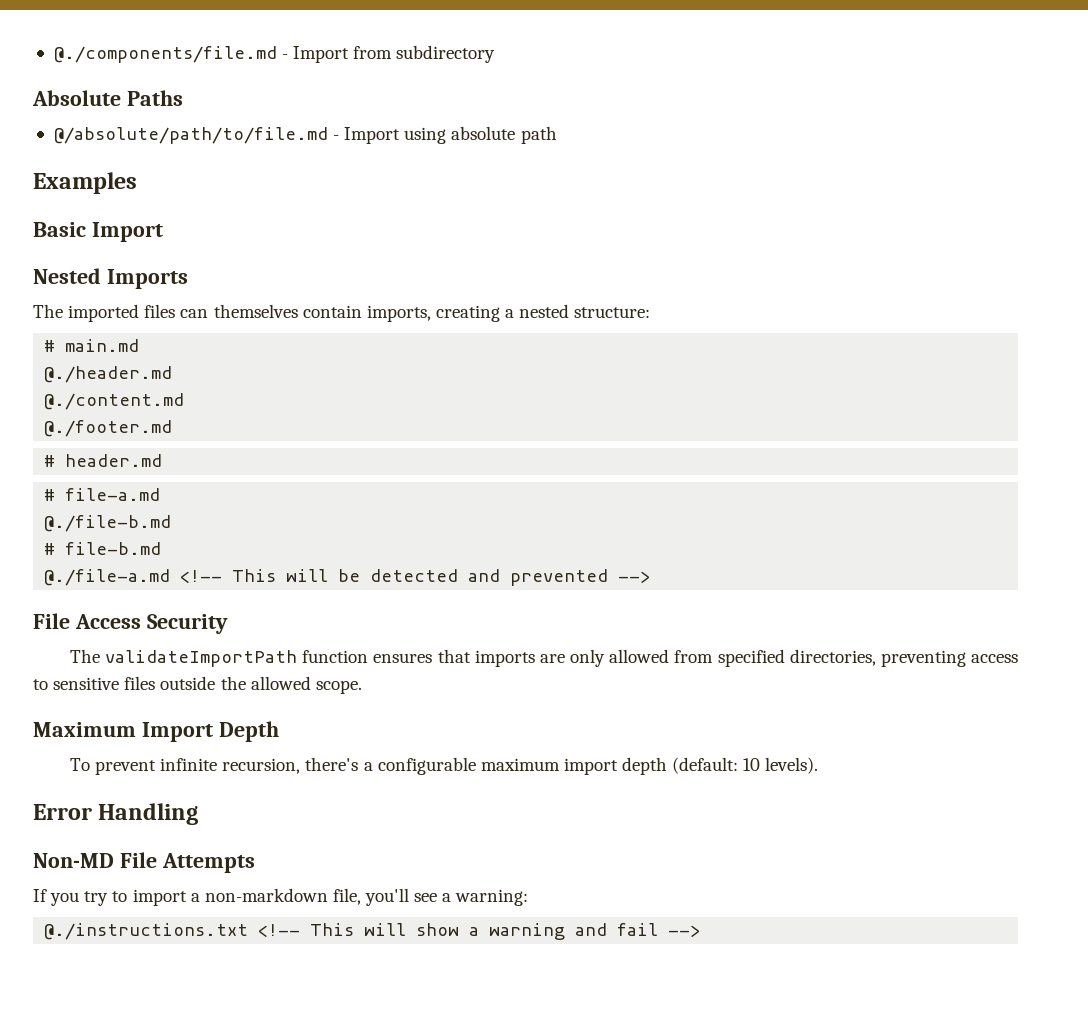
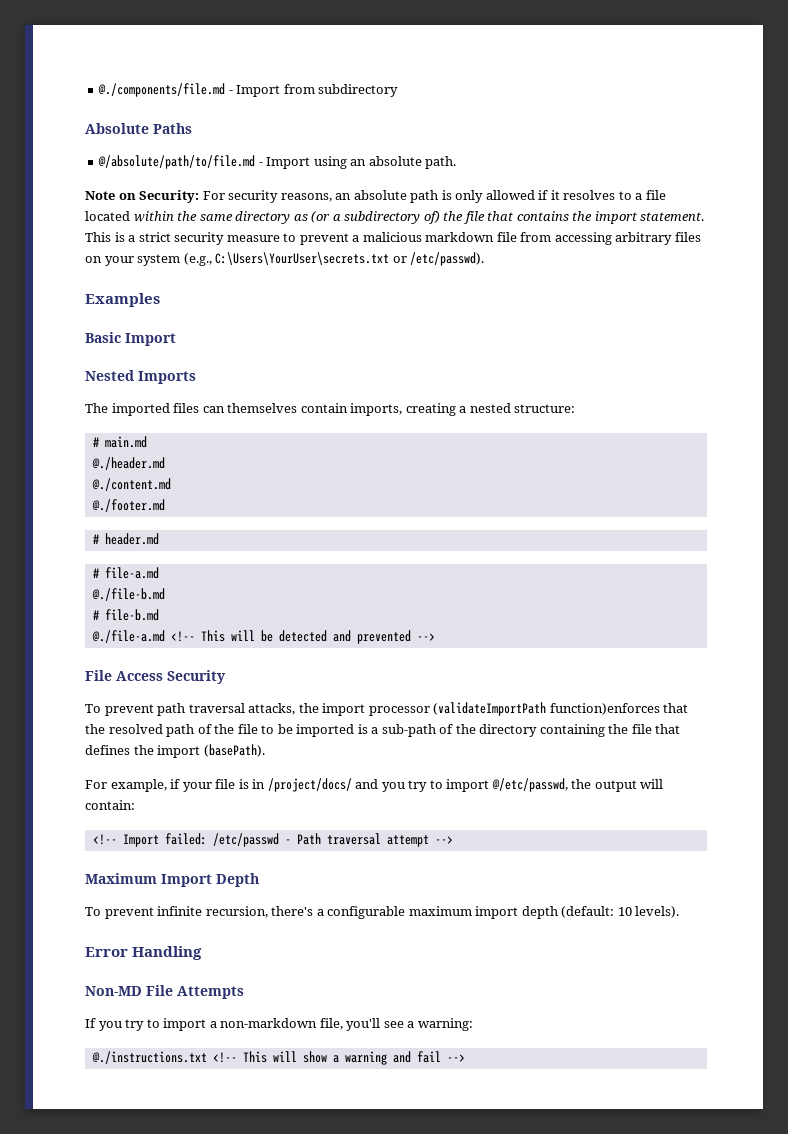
[451,126,557,144] absolute path -> [350,156,457,169] [85,190,666,203] [85,211,705,224] [85,232,701,245] [85,252,485,266] an absolute path. // Note on Security: For security reasons, an absolute path is only allowed if it resolves to a file located within the same directory as (or a subdirectory of) the file that contains the import statement. This is a strict security measure to prevent a malicious markdown file from accessing arbitrary files on your system (e.g., C:\Users\YourUser\secrets.txt or /etc/passwd).
[69,649,1019,667] [33,676,362,694] The validateImportPath function ensures that imports are only allowed from specified directories, preventing access to sensitive files outside the allowed scope. -> [85,702,689,716] [85,724,681,737] [85,744,265,758] [85,778,664,792] [85,800,135,810] [92,833,453,847] To prevent path traversal attacks, the import processor (validateImportPath function)enforces that the resolved path of the file to be imported is a sub-path of the directory containing the file that defines the import (basePath). // For example, if your file is in /project/docs/ and you try to import @/etc/passwd, the output will contain: // <!-- Import failed: /etc/passwd - Path traversal attempt -->

